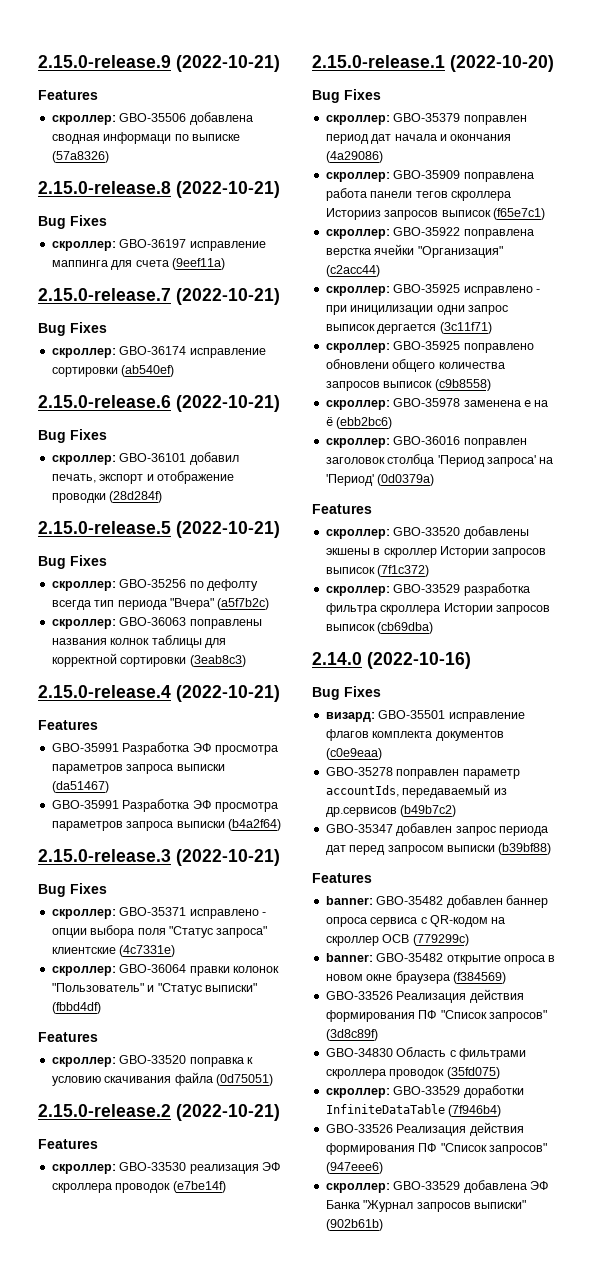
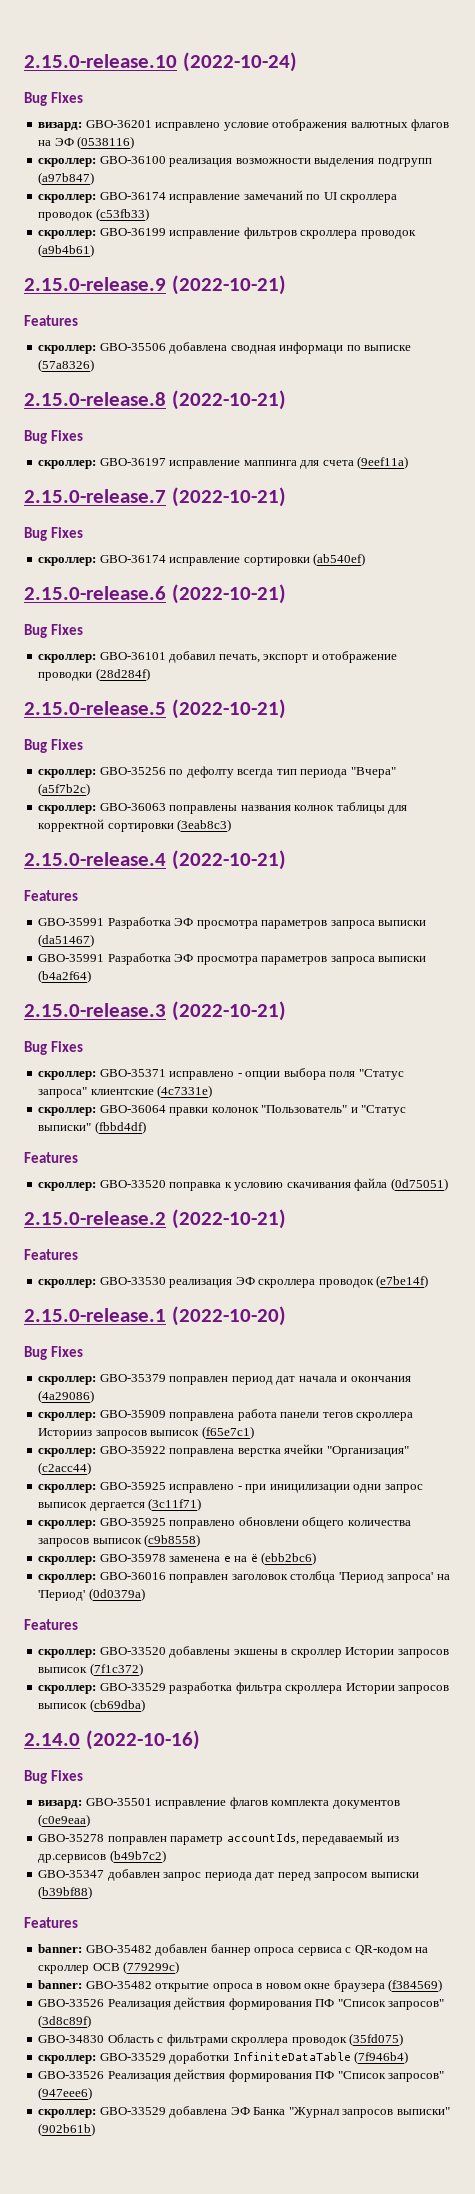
(38, 61) none -> [24,52,297,72] [24,92,84,106] [38,119,450,131] [38,136,135,149] [38,156,432,167] [38,172,95,185] [38,190,398,203] [38,208,149,221] [38,227,416,239] [38,244,95,257] 2.15.0-release.10 (2022-10-24) // Bug Fixes // визард: GBO-36201 исправлено условие отображения валютных флагов на ЭФ (0538116) // скроллер: GBO-36100 реализация возможности выделения подгрупп (a97b847) // скроллер: GBO-36174 исправление замечаний по UI скроллера проводок (c53fb33) // скроллер: GBO-36199 исправление фильтров скроллера проводок (a9b4b61) //

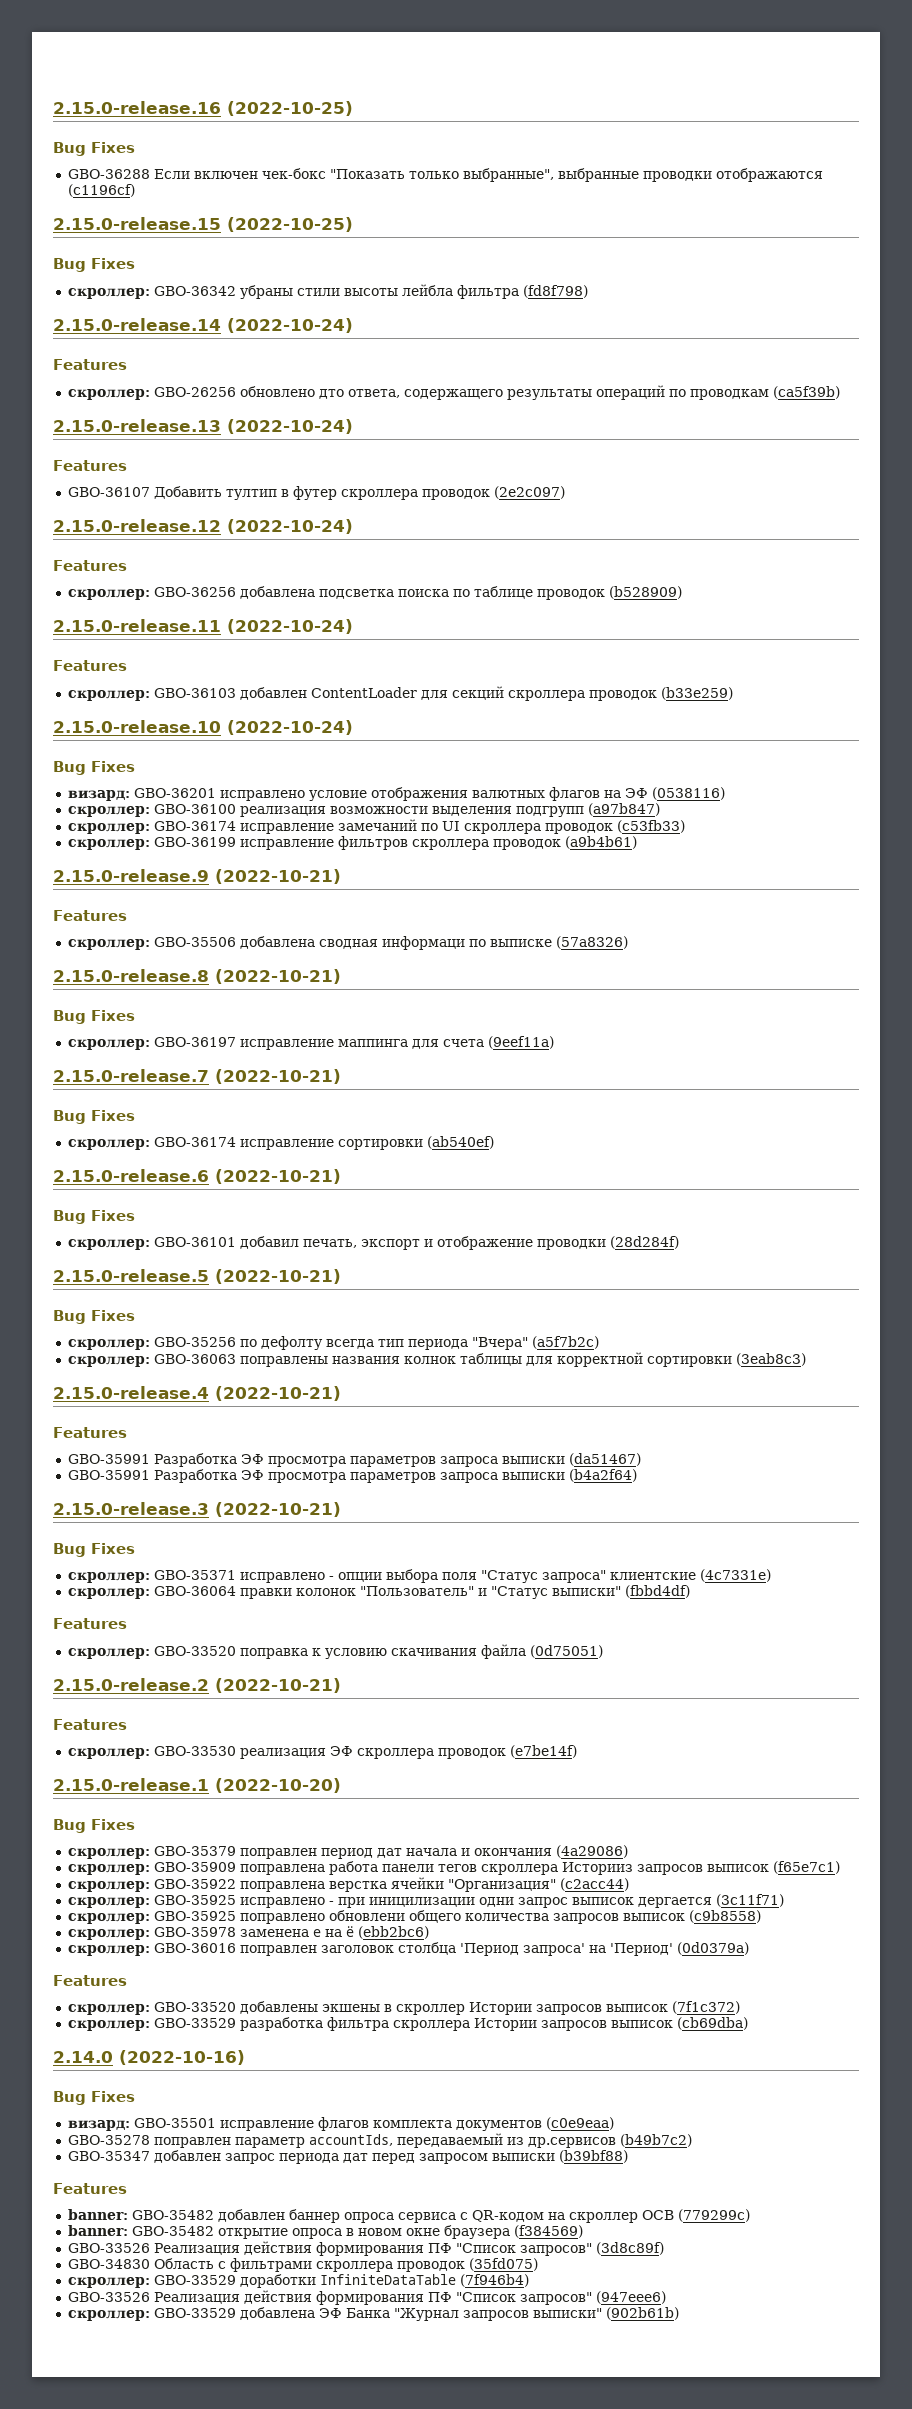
(24, 61) none -> [53,101,353,116] [53,142,135,156] [67,168,823,182] [67,184,135,197] [53,217,353,232] [53,258,135,272] [67,284,588,299] [53,318,353,333] [53,359,127,370] [67,385,840,400] [53,419,353,434] [53,460,127,471] [67,486,565,500] [53,519,353,534] [53,560,127,571] [67,586,682,600] [53,619,353,634] [53,660,127,671] [67,686,733,701] 2.15.0-release.16 (2022-10-25) // Bug Fixes // GBO-36288 Если включен чек-бокс "Показать только выбранные", выбранные проводки отображаются (c1196cf) // 2.15.0-release.15 (2022-10-25) // Bug Fixes // скроллер: GBO-36342 убраны стили высоты лейбла фильтра (fd8f798) // 2.15.0-release.14 (2022-10-24) // Features // скроллер: GBO-26256 обновлено дто ответа, содержащего результаты операций по проводкам (ca5f39b) // 2.15.0-release.13 (2022-10-24) // Features // GBO-36107 Добавить тултип в футер скроллера проводок (2e2c097) // 2.15.0-release.12 (2022-10-24) // Features // скроллер: GBO-36256 добавлена подсветка поиска по таблице проводок (b528909) // 2.15.0-release.11 (2022-10-24) // Features // скроллер: GBO-36103 добавлен ContentLoader для секций скроллера проводок (b33e259) //

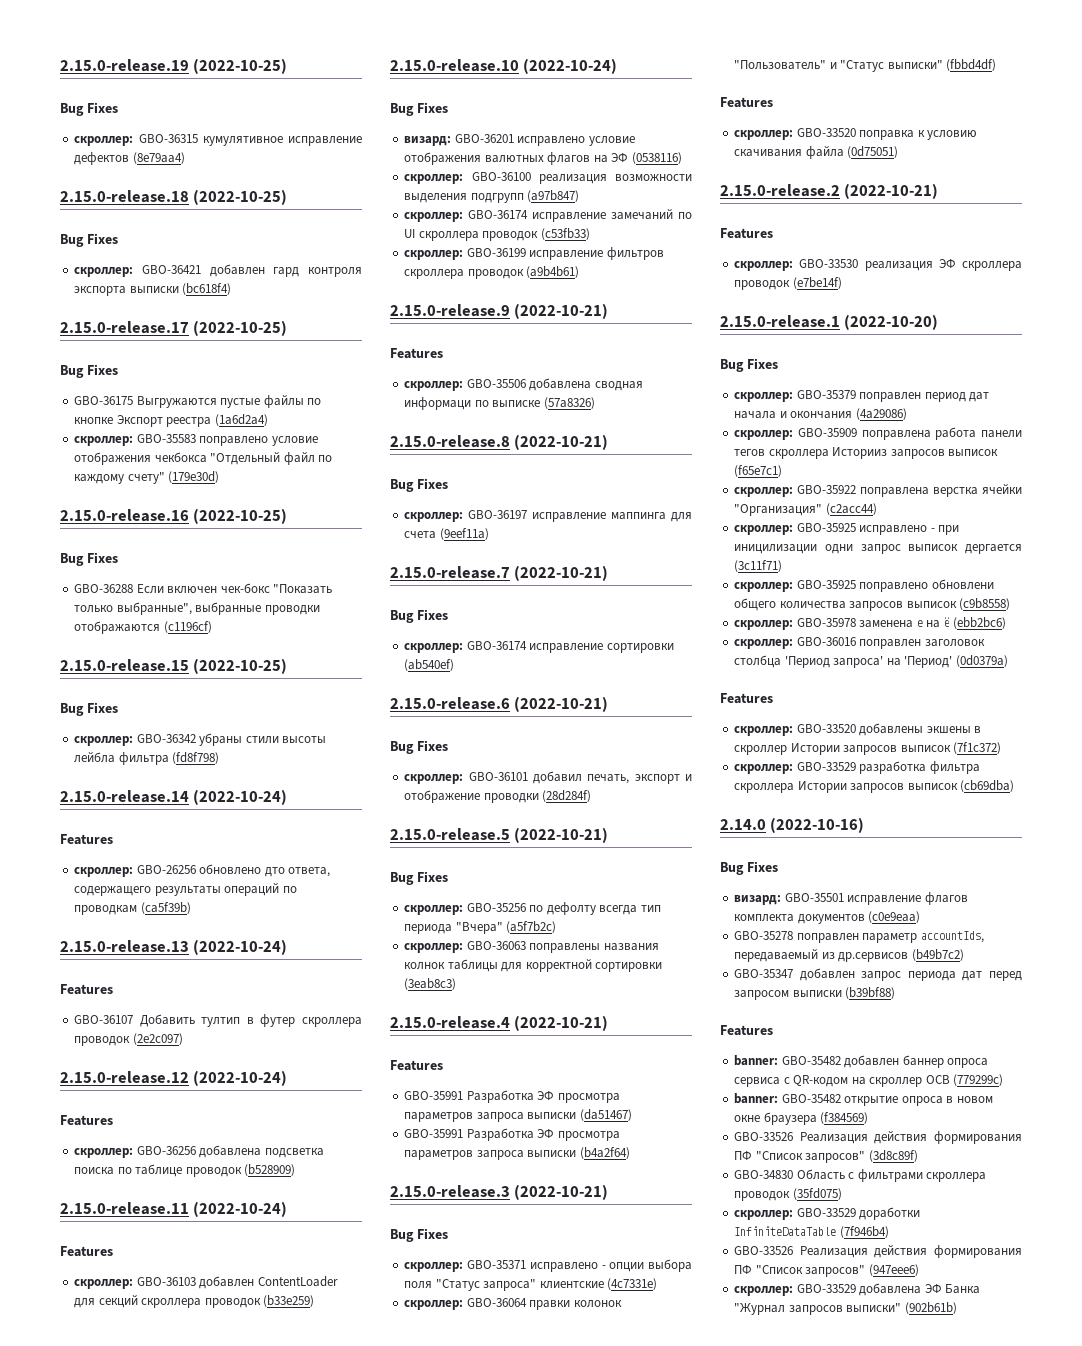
(53, 107) none -> [60,58,288,74] [60,102,118,116] [74,134,362,146] [74,152,185,165] [60,189,288,205] [60,233,118,247] [74,264,362,277] [74,283,232,296] [60,320,288,336] [60,364,118,378] [74,395,322,408] [74,414,268,427] [74,434,318,446] [74,452,333,465] [74,471,220,484] 2.15.0-release.19 (2022-10-25) // Bug Fixes // скроллер: GBO-36315 кумулятивное исправление дефектов (8e79aa4) // 2.15.0-release.18 (2022-10-25) // Bug Fixes // скроллер: GBO-36421 добавлен гард контроля экспорта выписки (bc618f4) // 2.15.0-release.17 (2022-10-25) // Bug Fixes // GBO-36175 Выгружаются пустые файлы по кнопке Экспорт реестра (1a6d2a4) // скроллер: GBO-35583 поправлено условие отображения чекбокса "Отдельный файл по каждому счету" (179e30d) //

